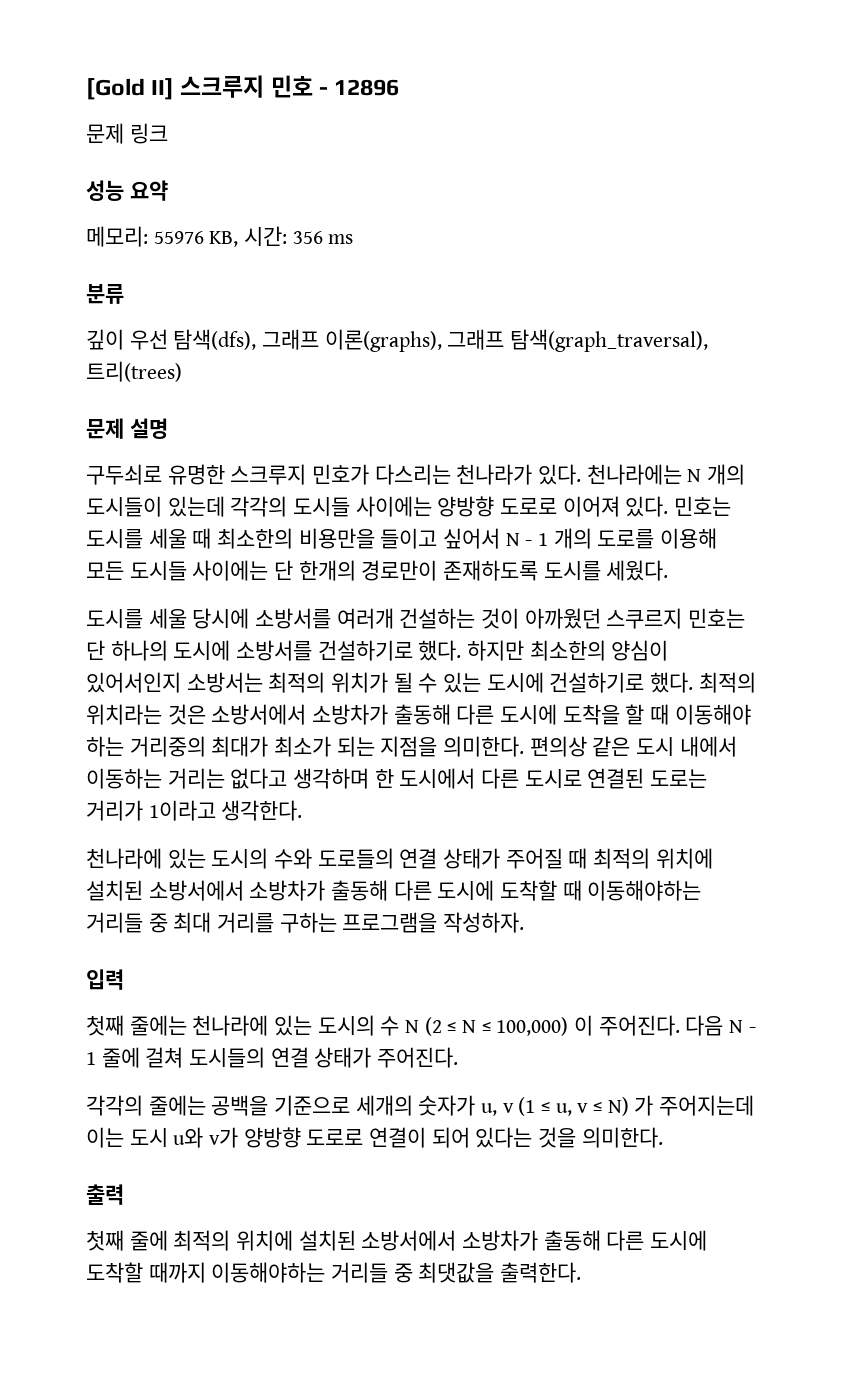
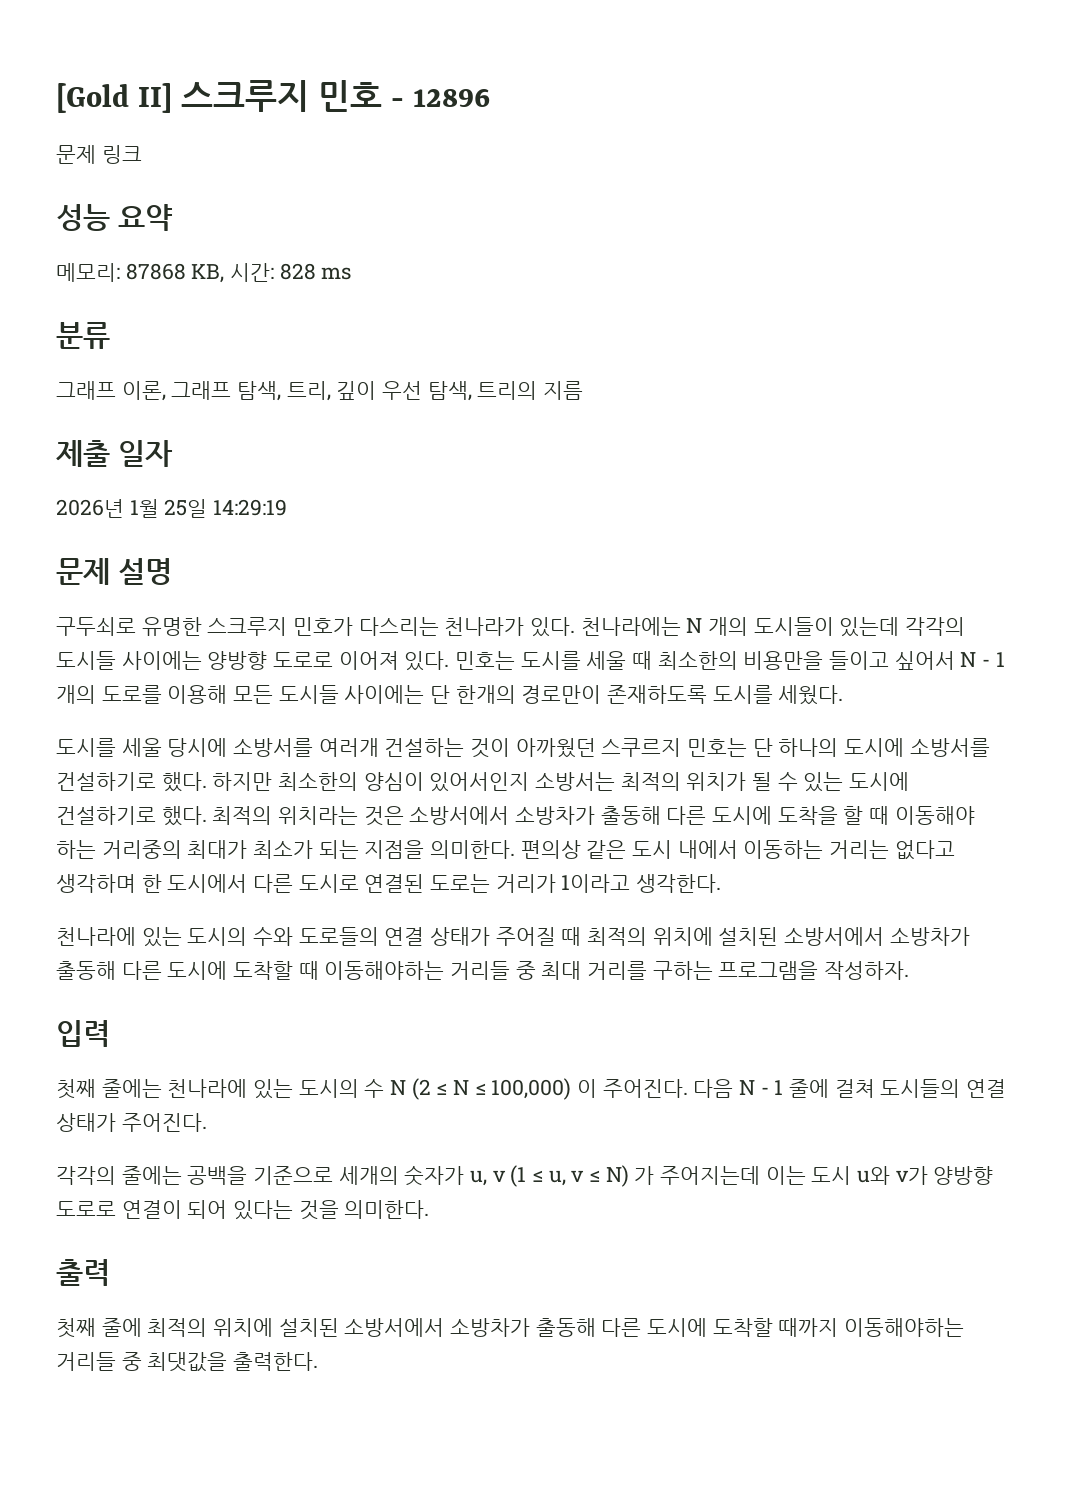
[153,231,204,244] 55976 -> [125,263,186,280] 87868
[292,231,323,244] 356 -> [279,263,316,280] 828
[86,329,709,352] [86,361,182,382] 깊이 우선 탐색(dfs), 그래프 이론(graphs), 그래프 탐색(graph_traversal), 트리(trees) -> [56,381,584,401] [56,440,173,467] [56,499,288,518] 그래프 이론, 그래프 탐색, 트리, 깊이 우선 탐색, 트리의 지름 // 제출 일자 // 2026년 1월 25일 14:29:19

